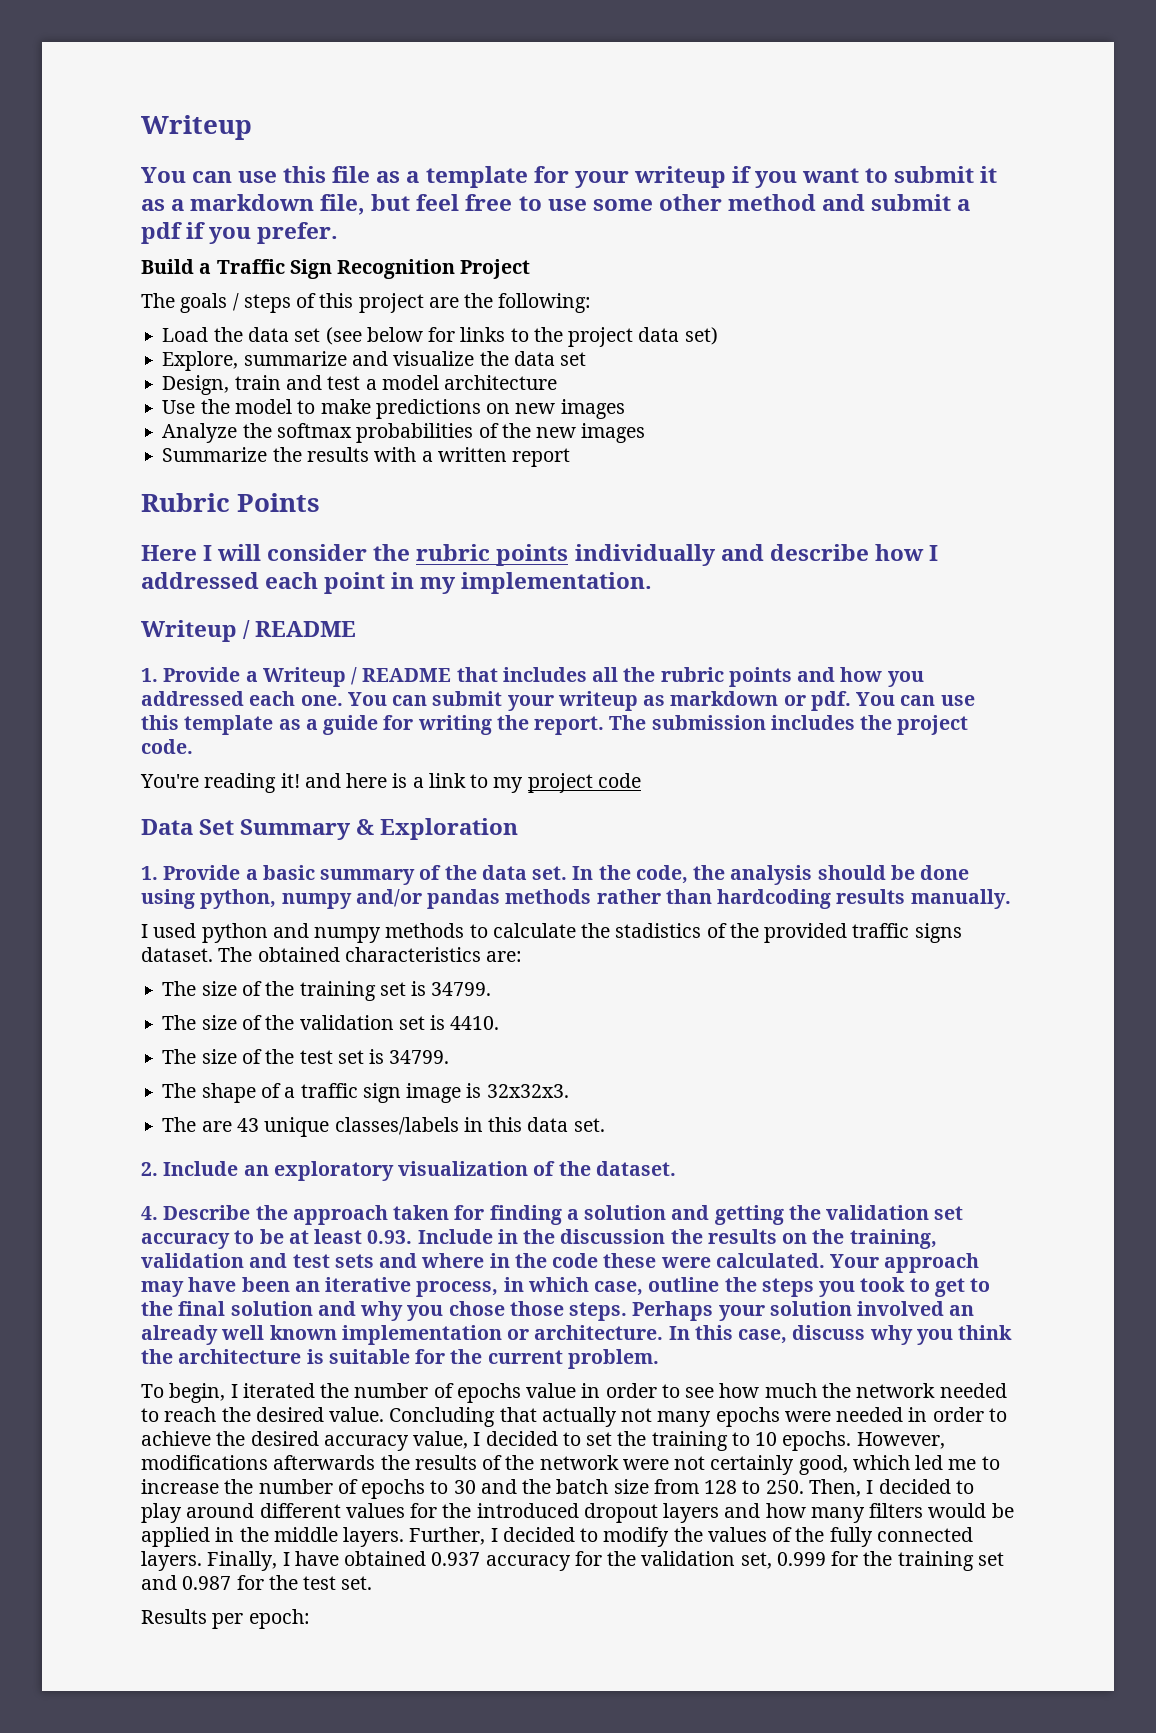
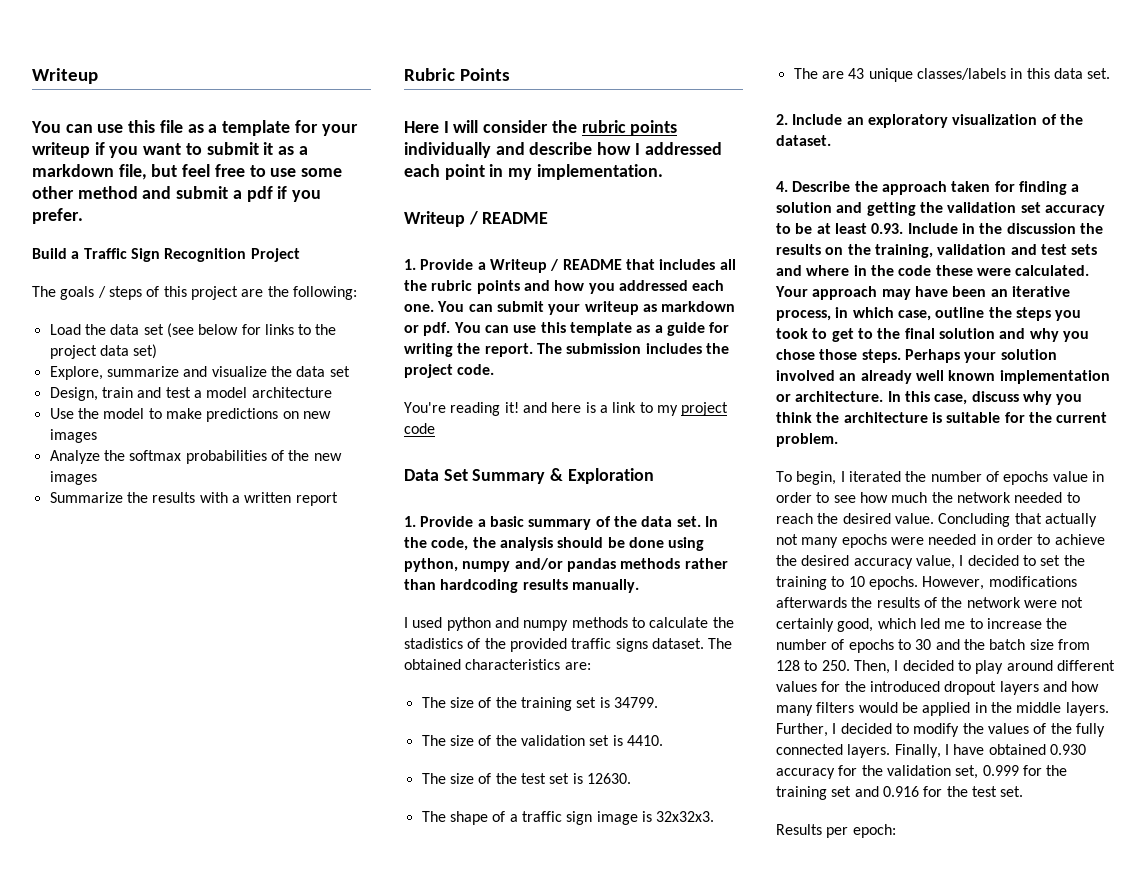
[389,1050,450,1064] 34799. -> [586,773,631,784] 12630.
[431,1552,481,1566] 0.937 -> [1049,744,1086,755] 0.930
[182,1576,232,1590] 0.987 -> [882,786,919,797] 0.916

